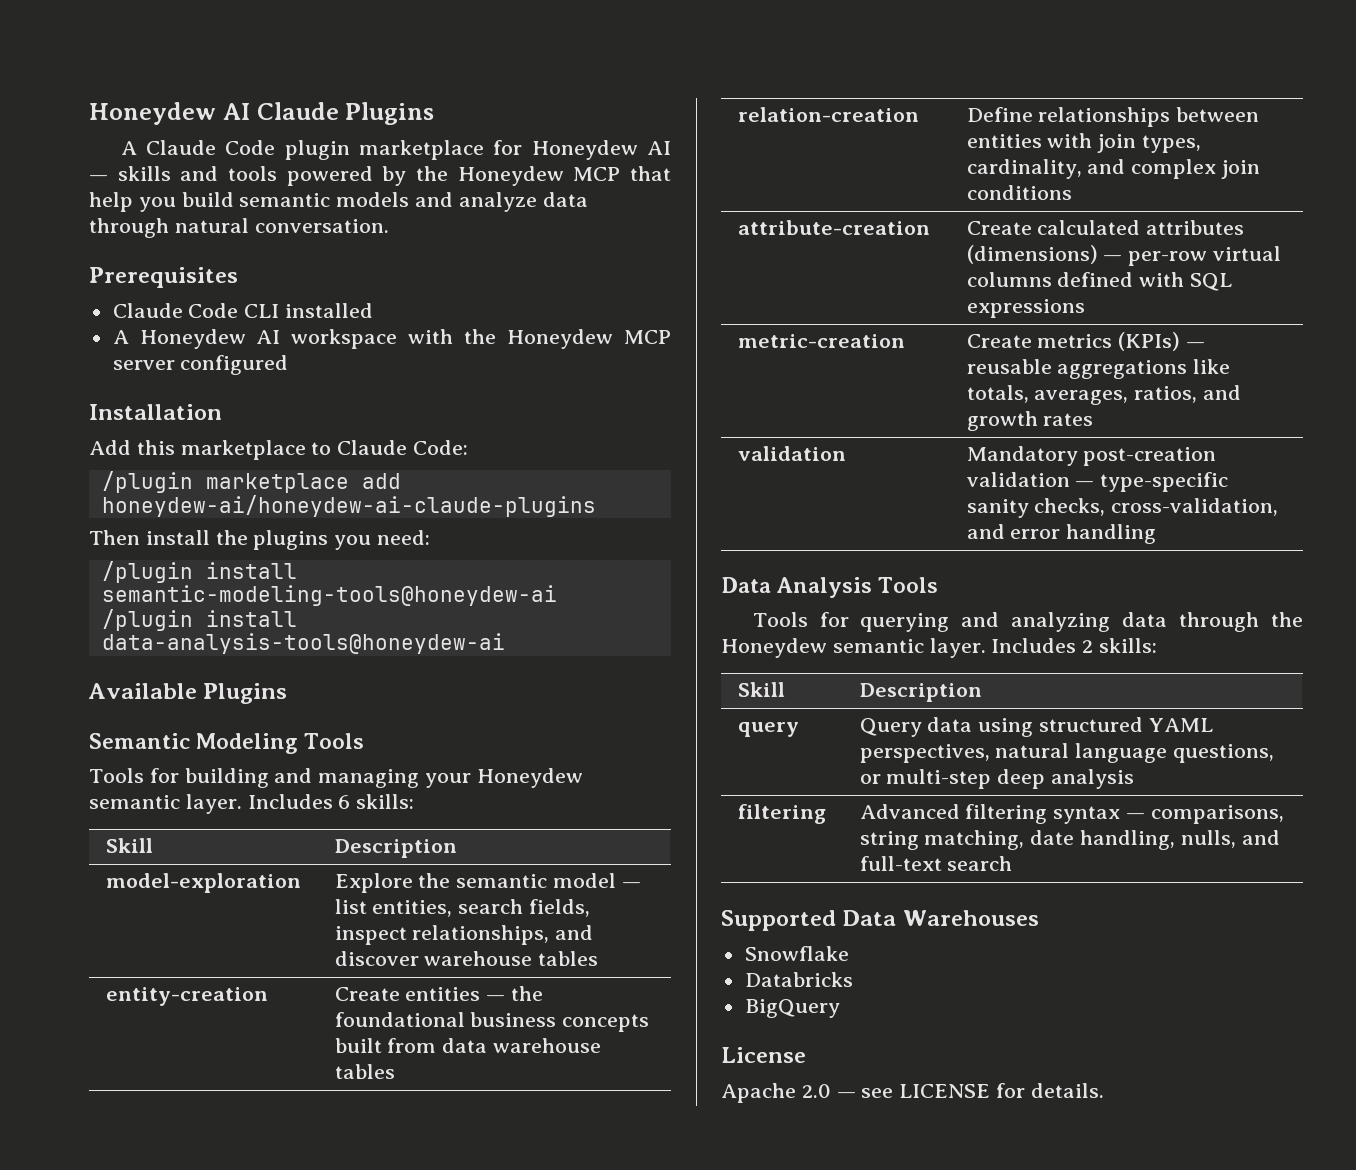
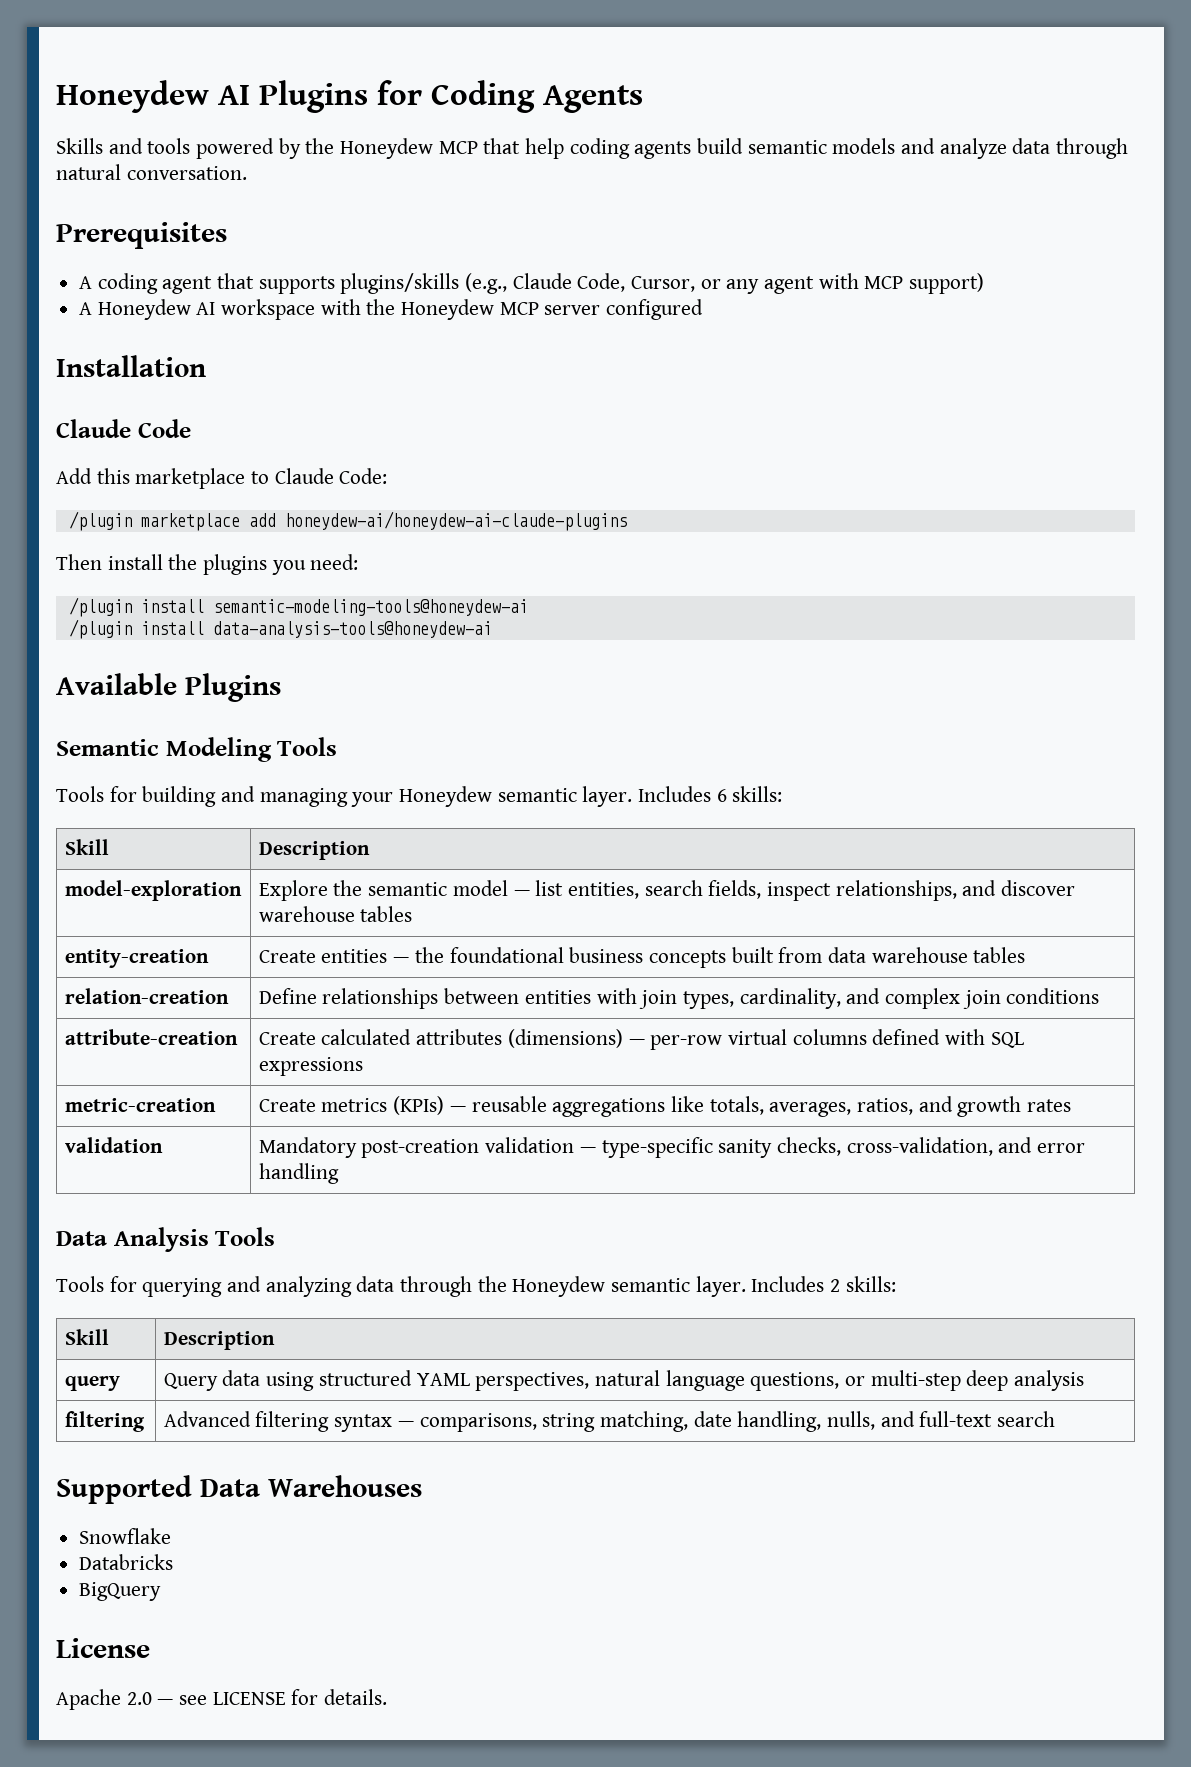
[89,102,435,125] [120,140,671,160] [89,166,171,181] Honeydew AI Claude Plugins // A Claude Code plugin marketplace for Honeydew AI — skills -> [56,80,643,113] [56,138,103,154] Honeydew AI Plugins for Coding Agents // Skills
[138,197,176,212] you -> [569,138,692,159] coding agents
[112,303,374,318] Claude Code CLI installed -> [79,273,985,294] A coding agent that supports plugins/skills (e.g., Claude Code, Cursor, or any agent with MCP support)
(222, 412) none -> [56,419,191,438] // Claude Code

